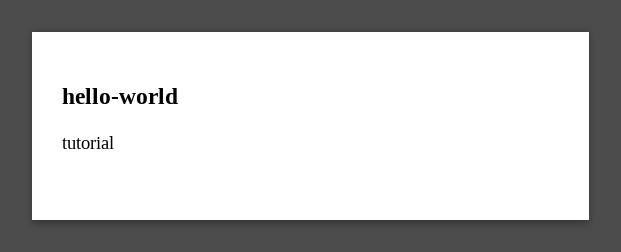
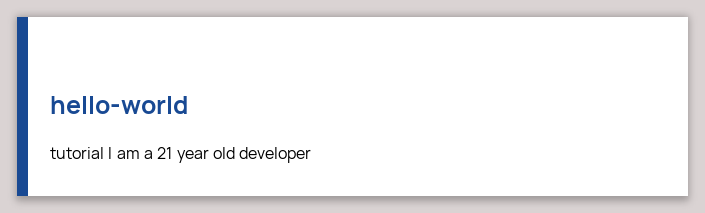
(114, 142) none -> [108,147,312,163] I am a 21 year old developer

